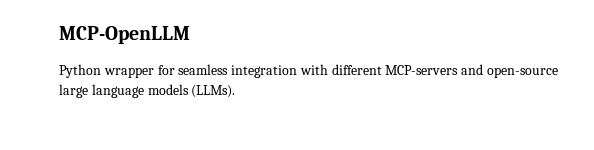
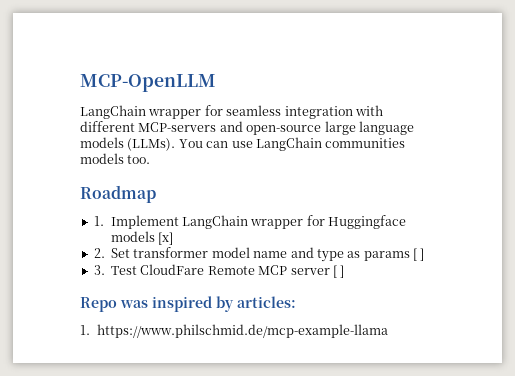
[59,64,101,78] Python -> [80,105,146,119] LangChain
(236, 91) none -> [178,137,406,151] [80,153,151,164] [80,185,156,203] [93,215,407,229] [110,231,173,245] [93,247,425,262] [93,264,345,278] [80,296,296,312] [80,324,388,338] You can use LangChain communities models too. // Roadmap // 1. Implement LangChain wrapper for Huggingface models [x] // 2. Set transformer model name and type as params [ ] // 3. Test CloudFare Remote MCP server [ ] // Repo was inspired by articles: // 1. https://www.philschmid.de/mcp-example-llama

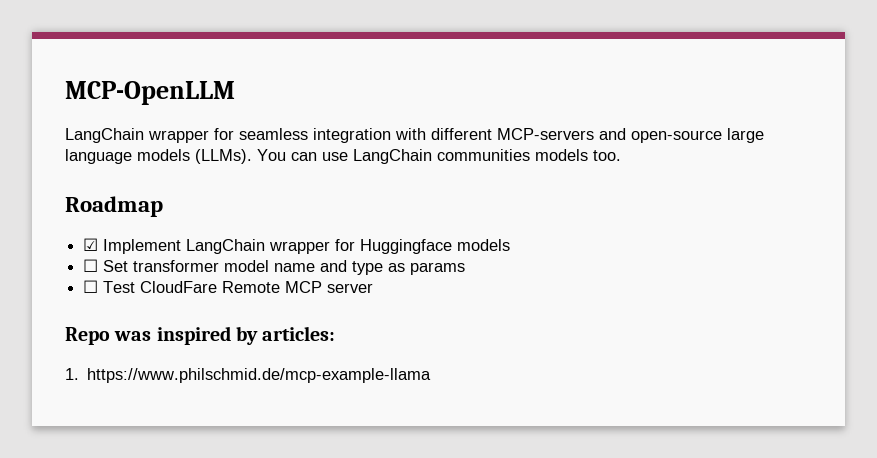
[93,216,104,226] 1. -> [83,238,99,251] ☑
[157,232,173,245] [93,248,105,258] [x] // 2. -> [83,259,99,272] // ☐
[413,248,425,261] [93,265,105,275] [ ] // 3. -> [83,280,99,293] // ☐
[332,265,345,278] [ ] -> (374, 288) none

